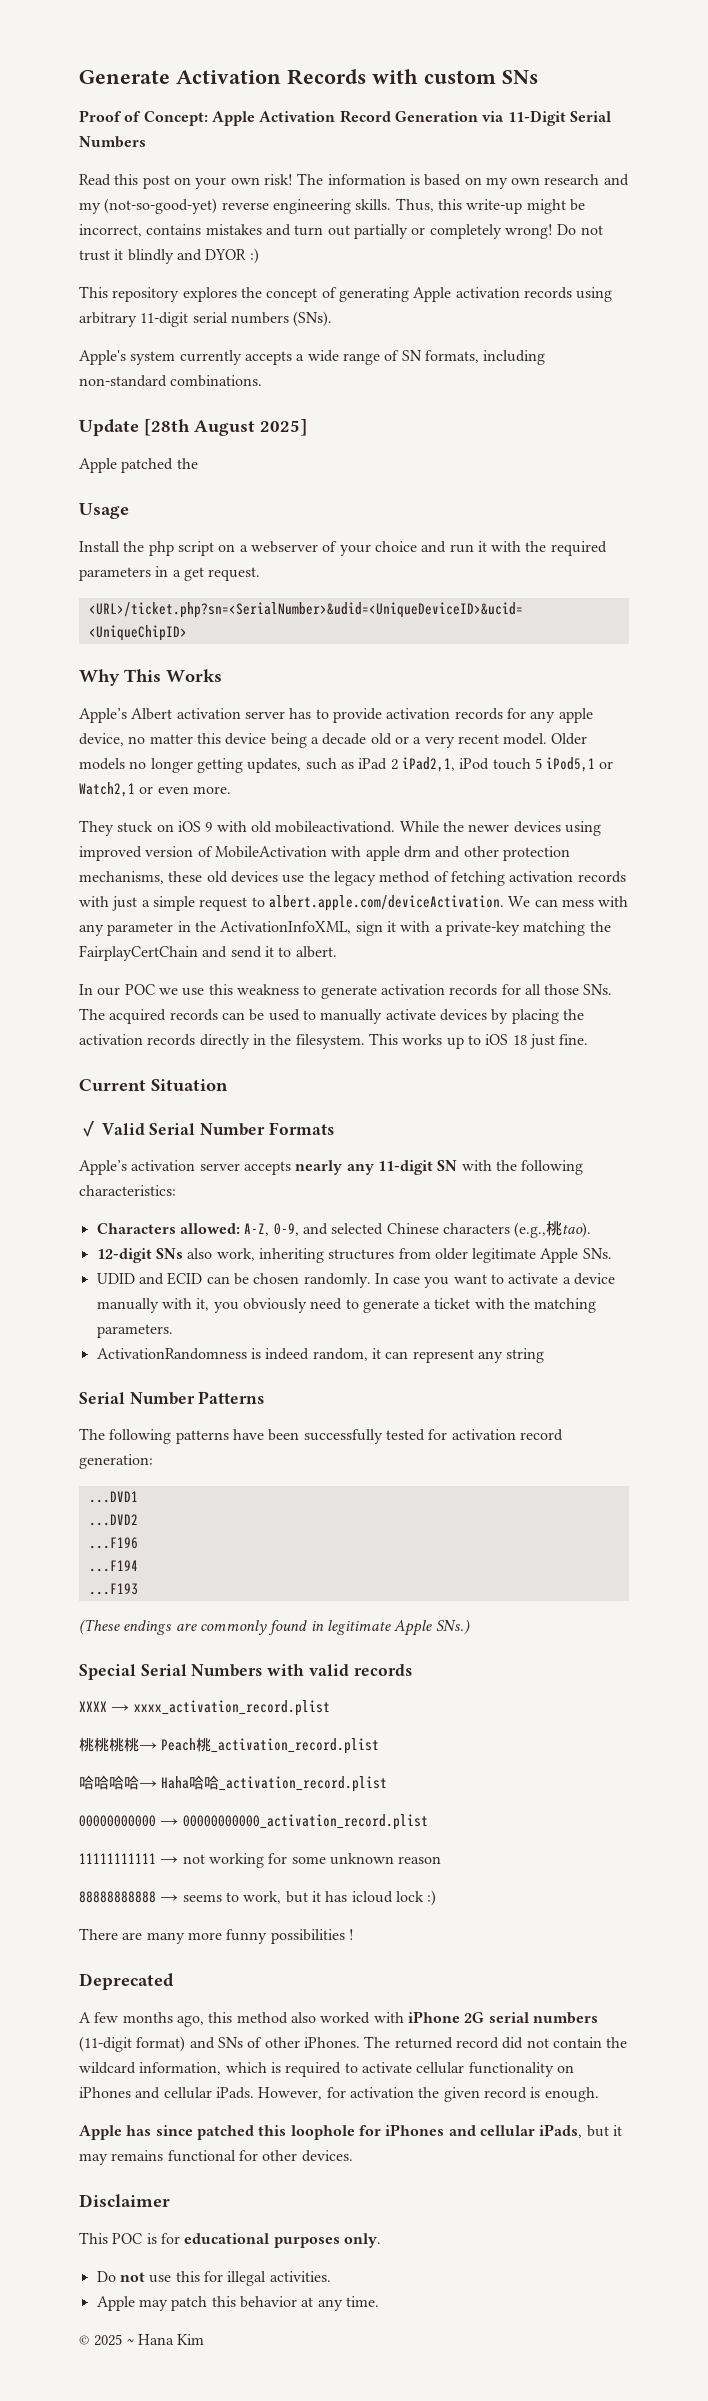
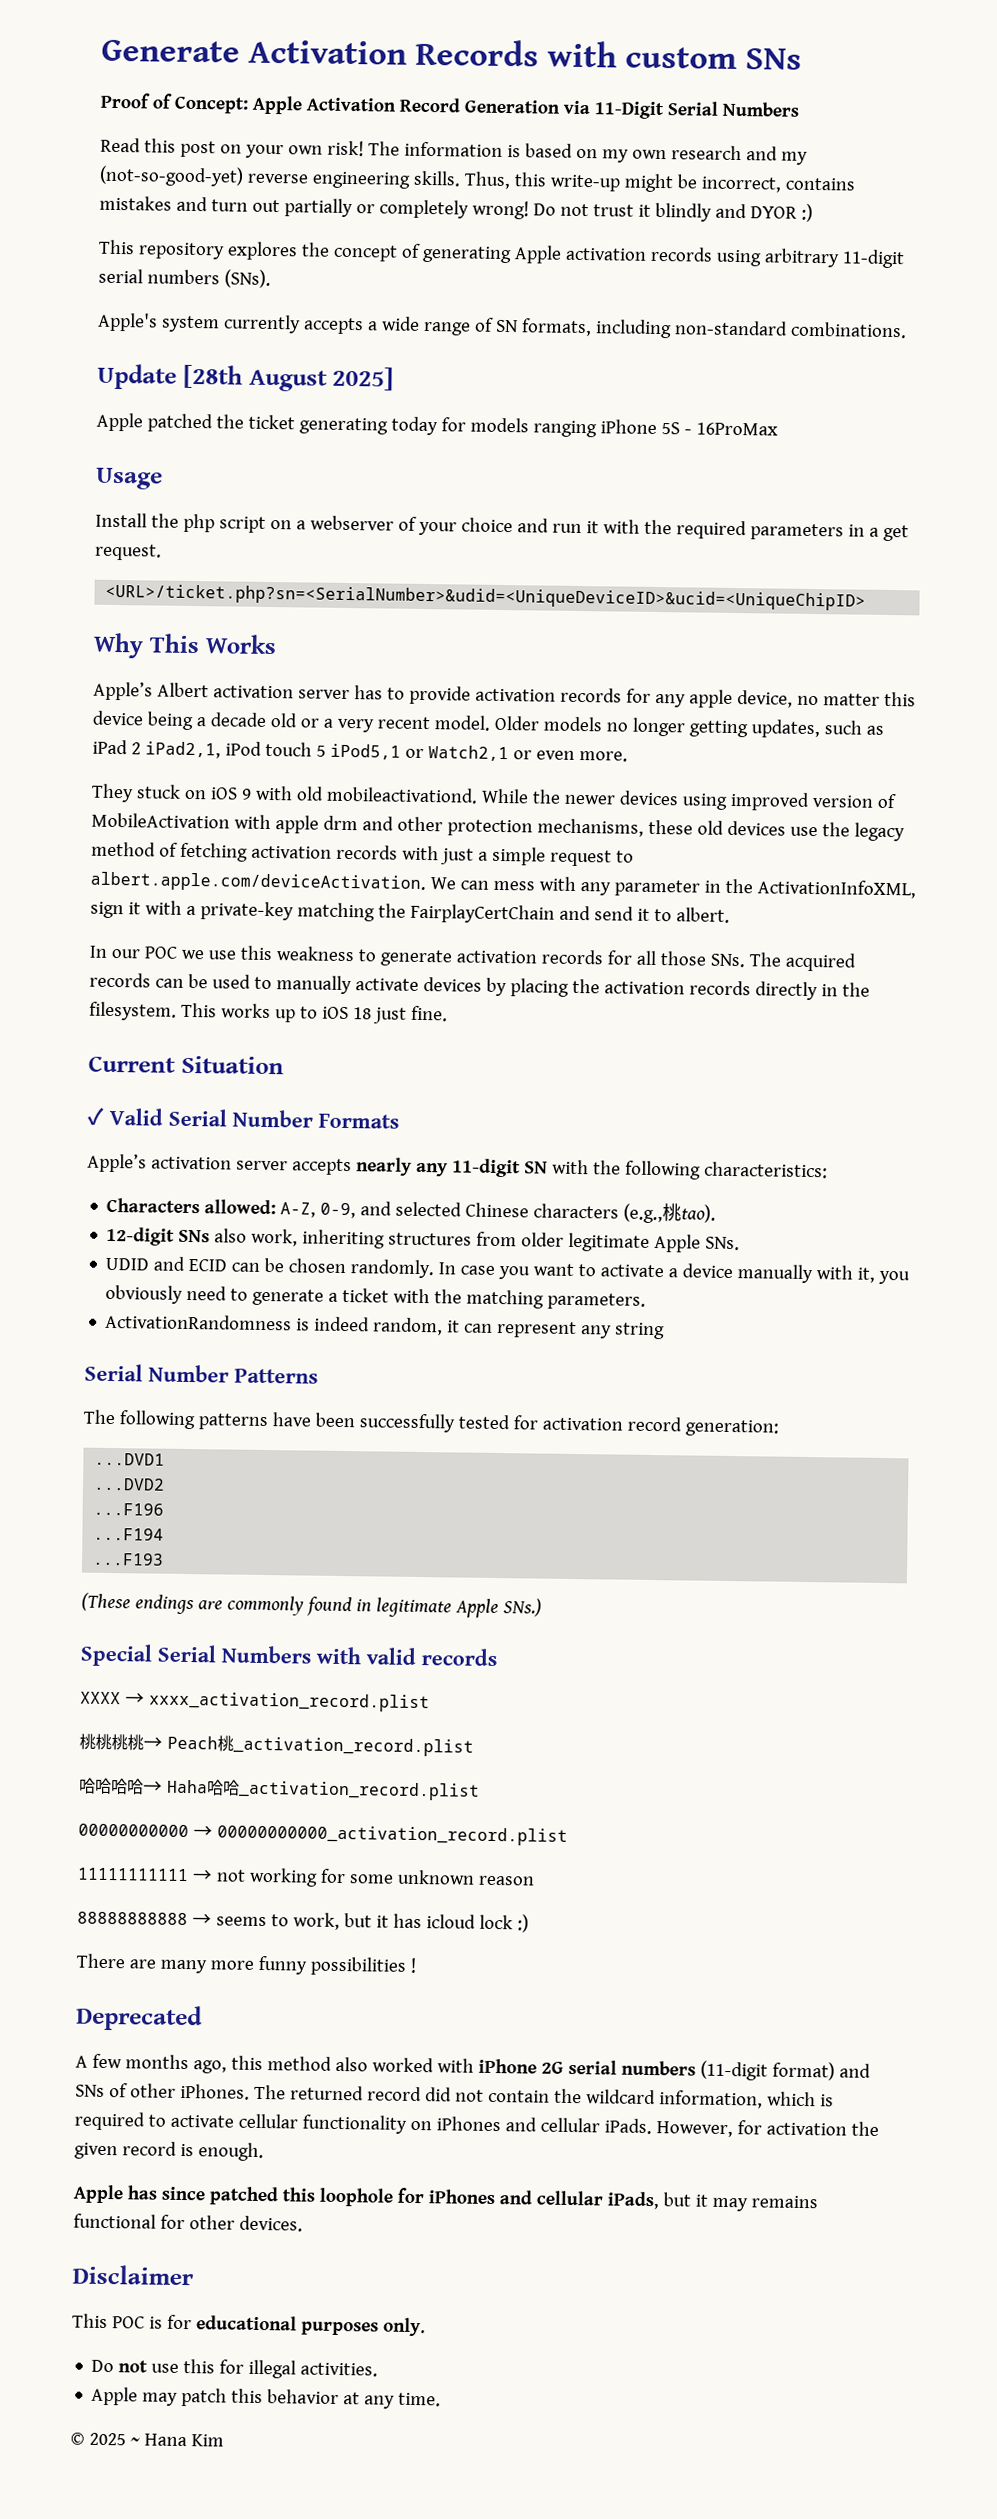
(198, 463) none -> [247,414,778,438] ticket generating today for models ranging iPhone 5S - 16ProMax

